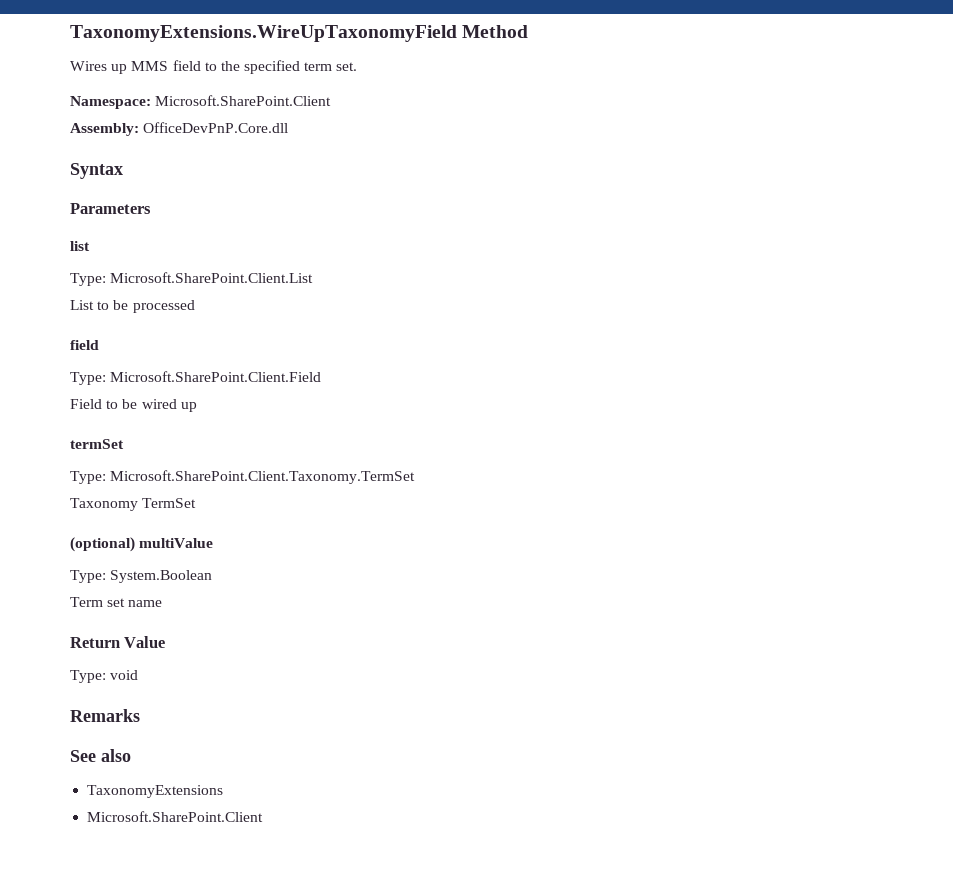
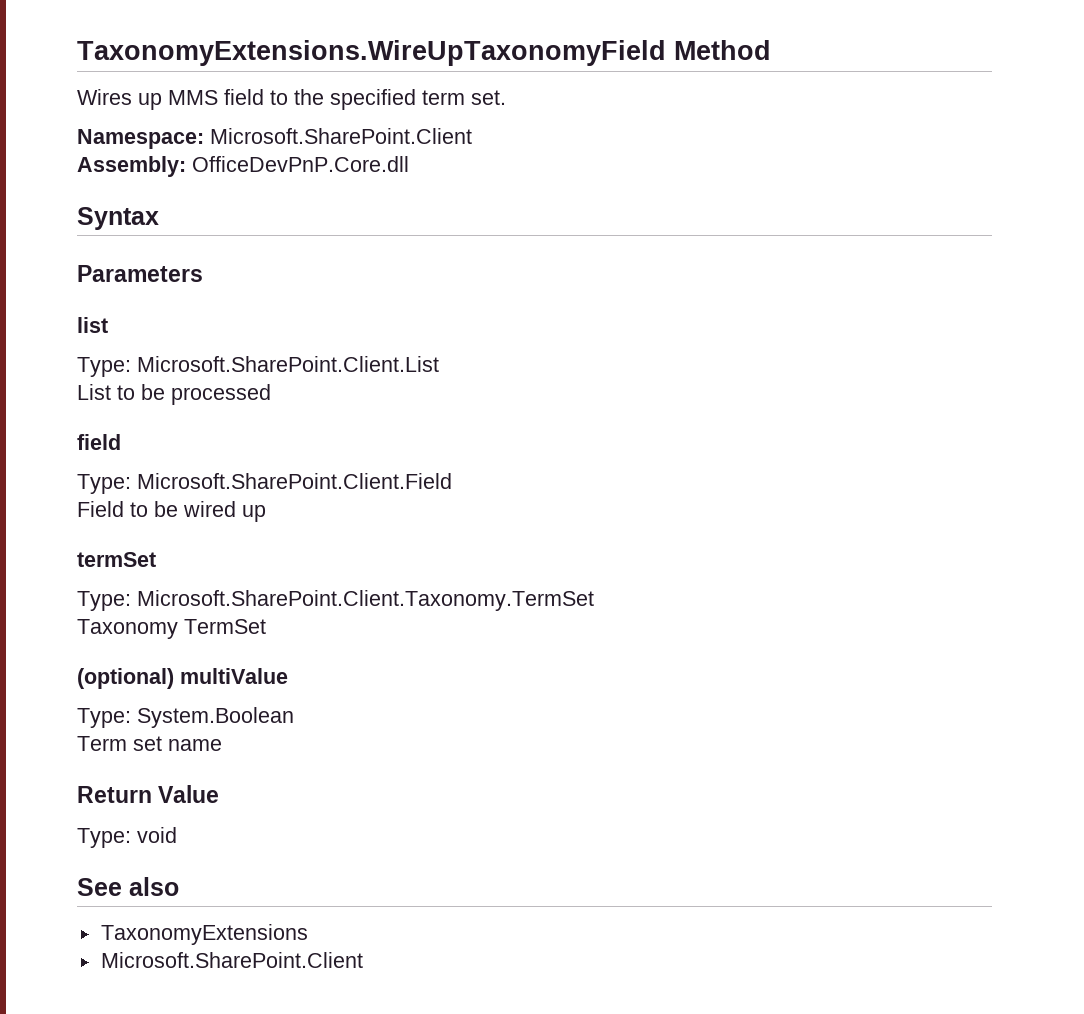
[70,709,140,722] // Remarks -> (177, 835) none

